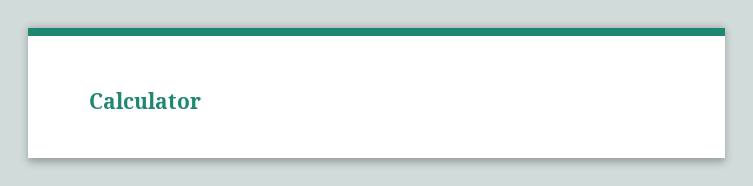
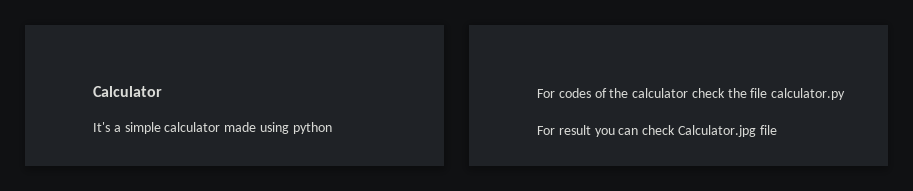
(201, 100) none -> [93,122,332,134] [537,88,846,100] [537,125,777,137] // It's a simple calculator made using python // For codes of the calculator check the file calculator.py // For result you can check Calculator.jpg file

